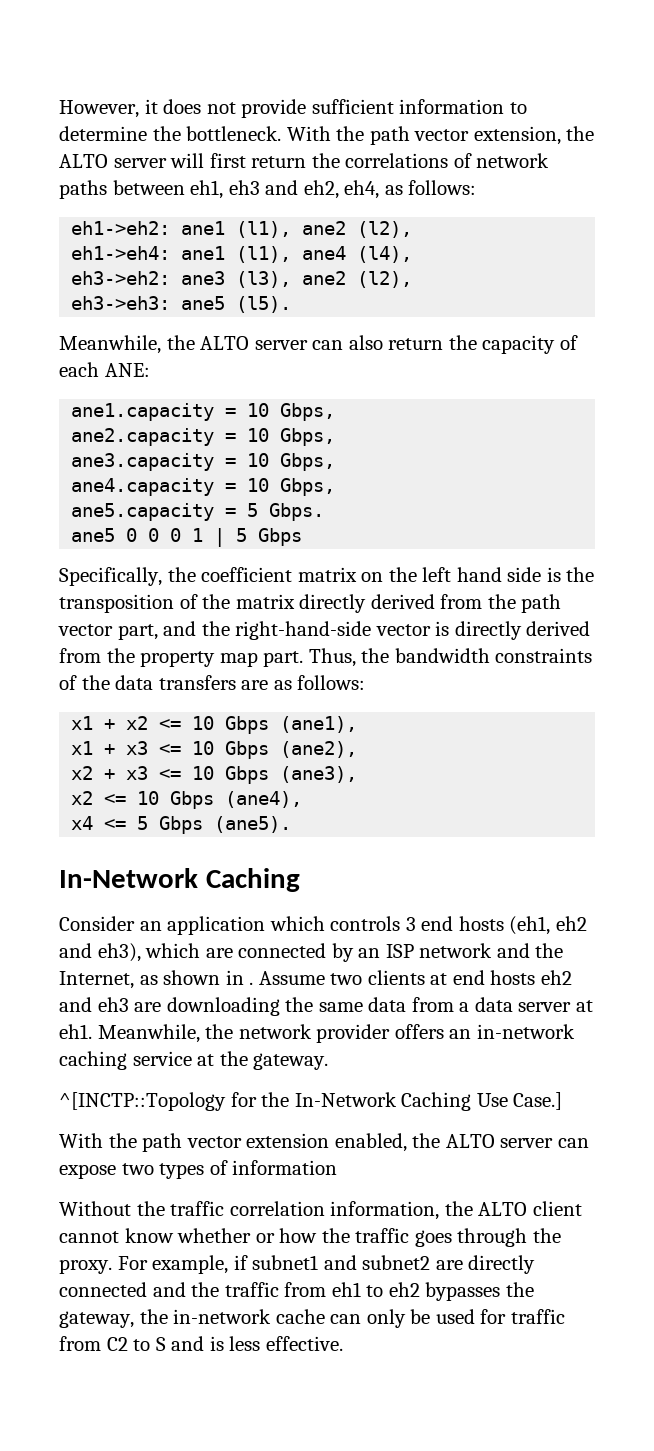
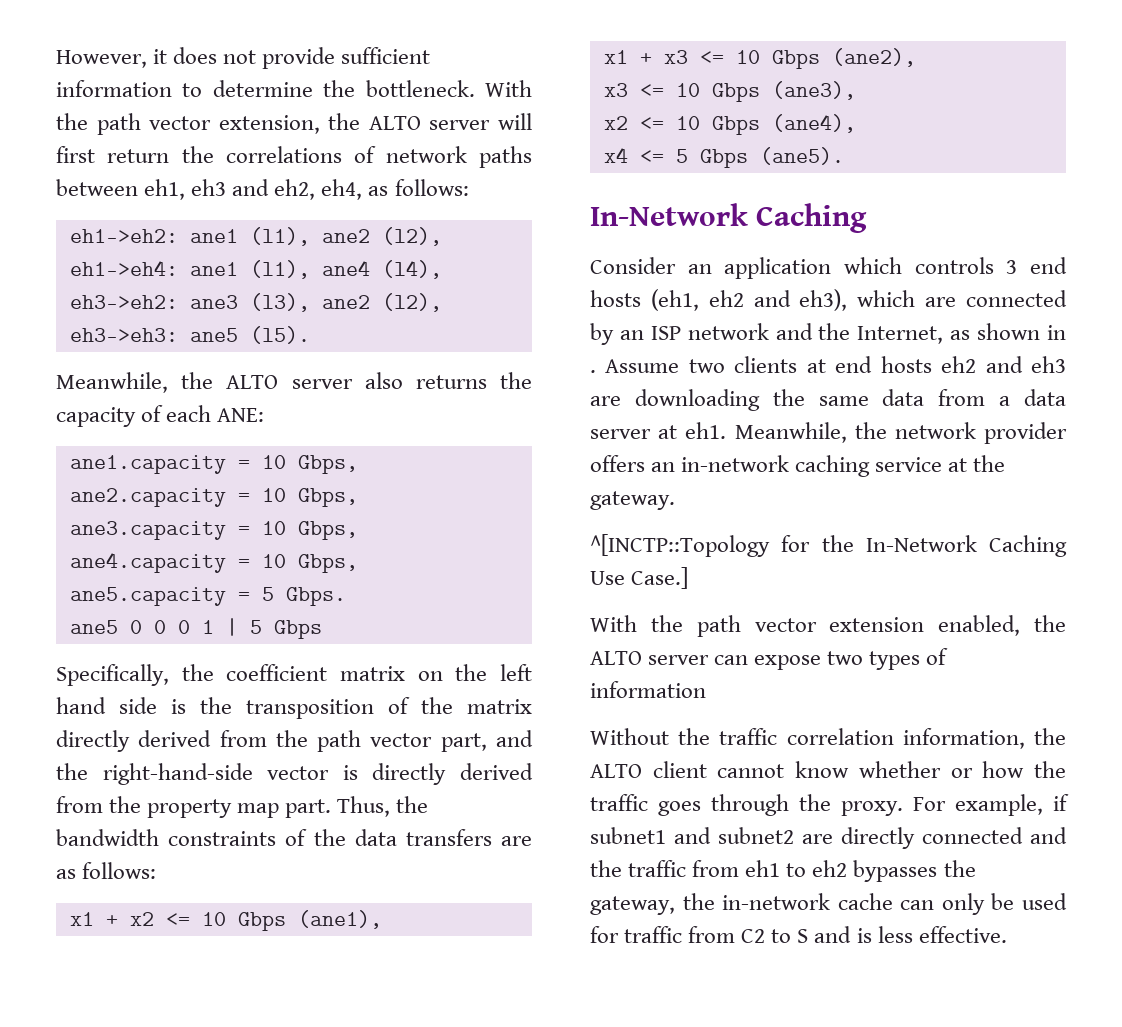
[312,335,444,350] can also return -> [364,372,487,389] also returns
[71,766,116,780] x2 + -> (916, 57) none

